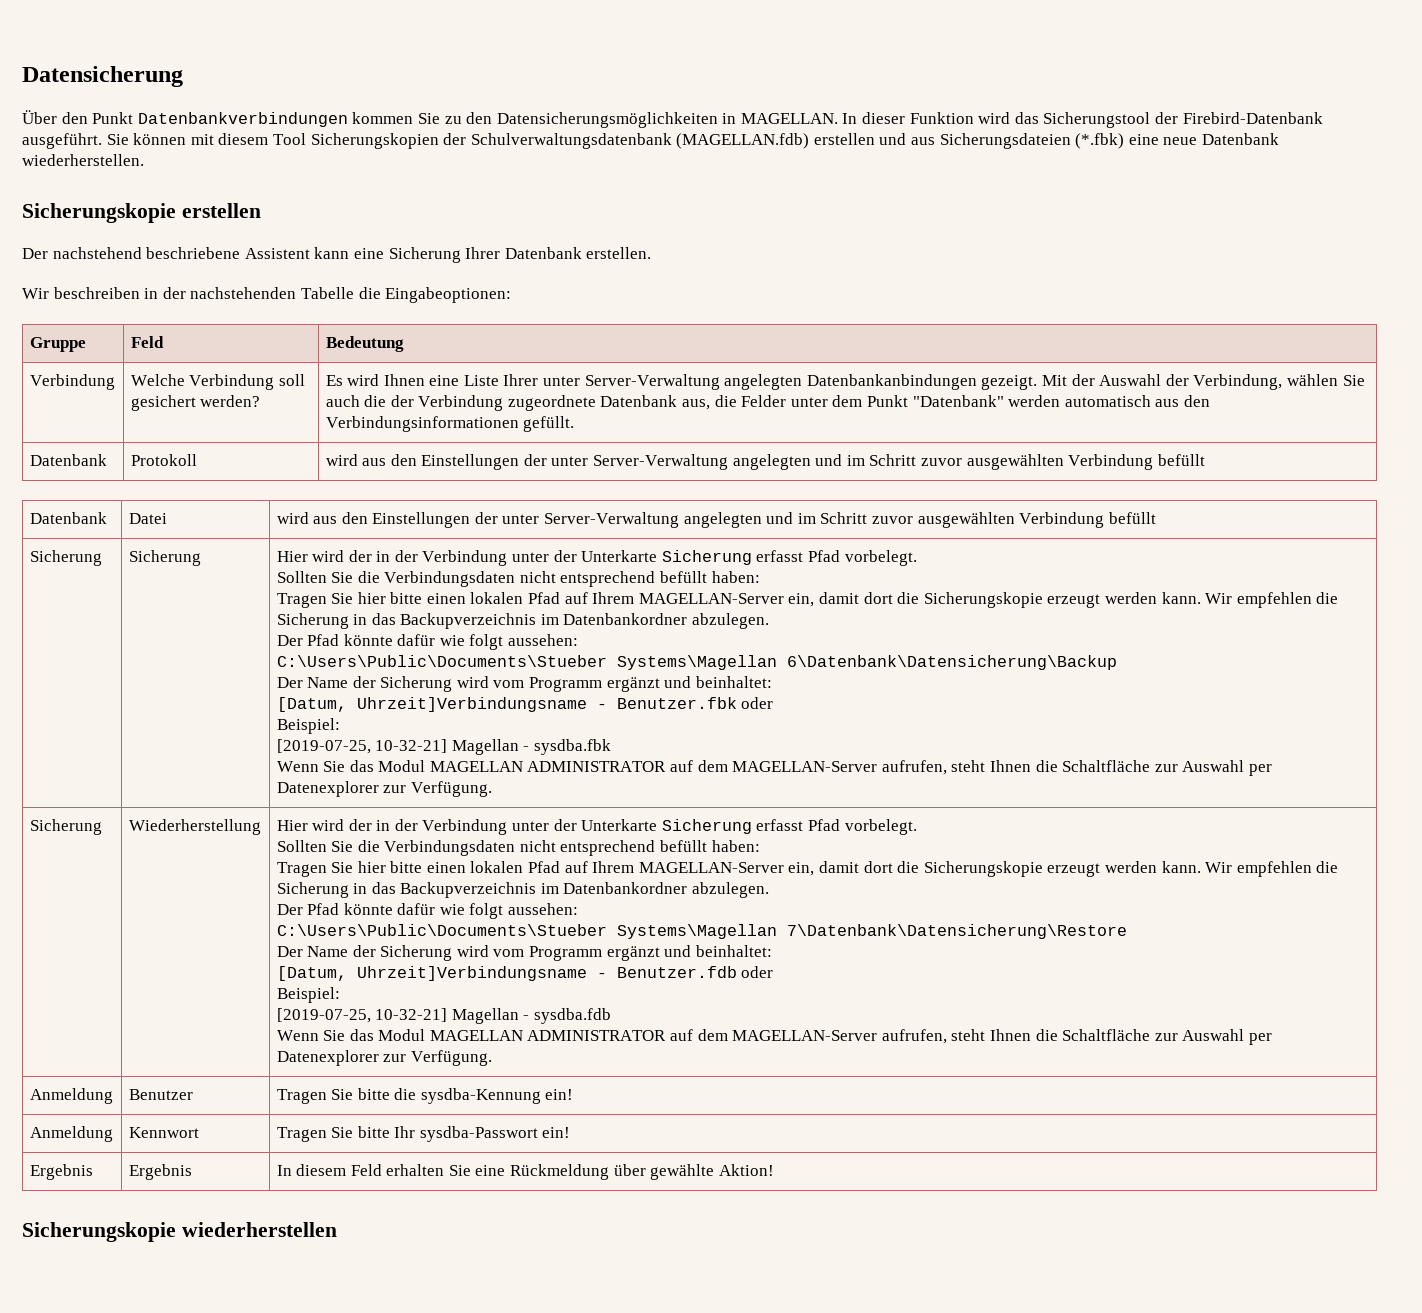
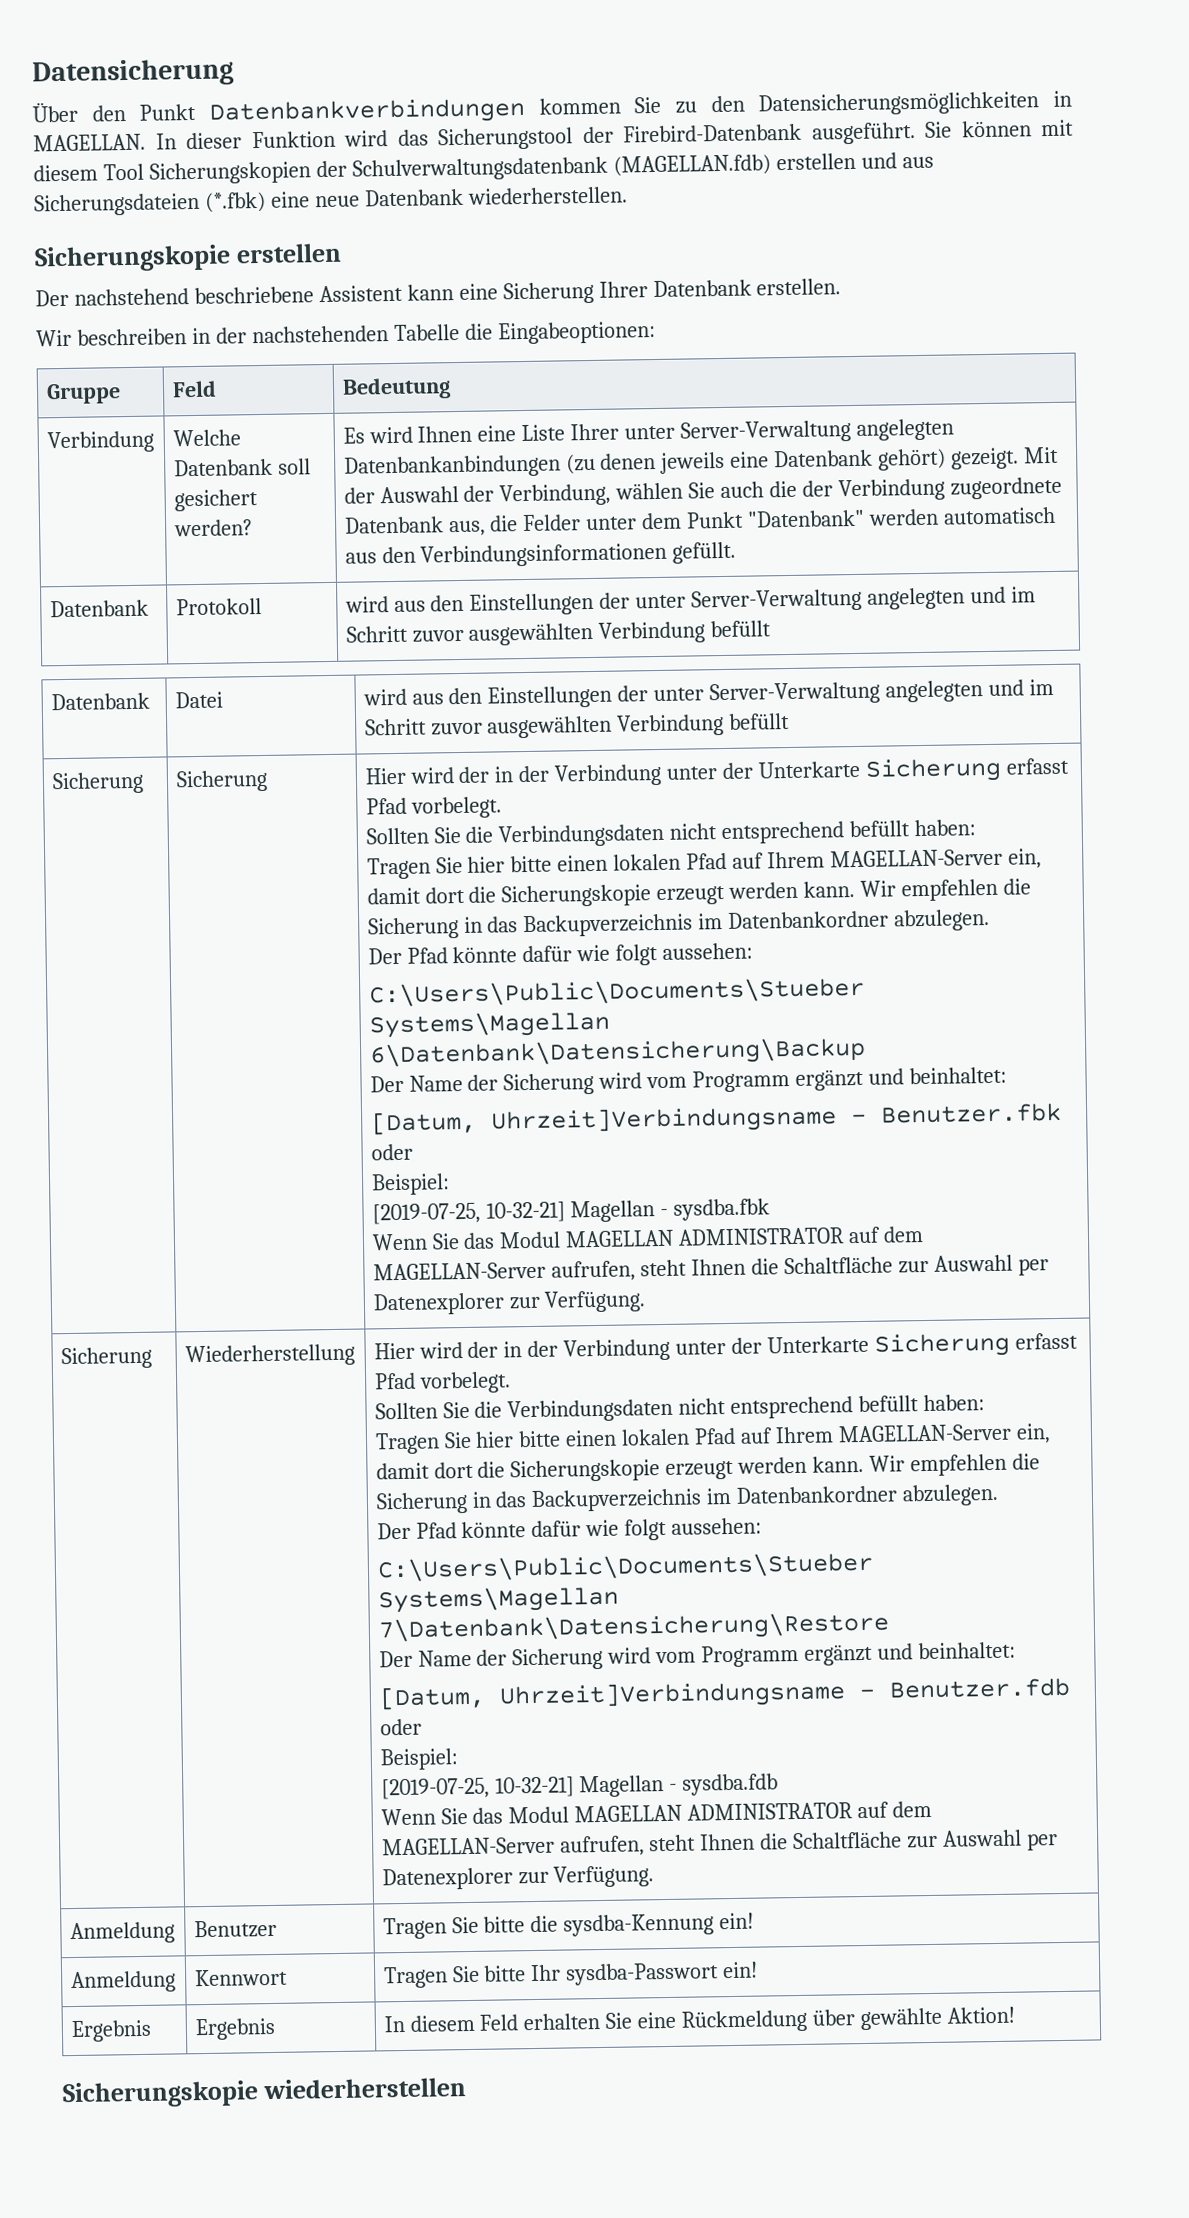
[189,374,275,390] Verbindung -> [173,458,273,477] Datenbank
(977, 382) none -> [565,448,947,475] (zu denen jeweils eine Datenbank gehört)

